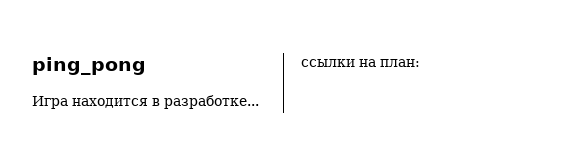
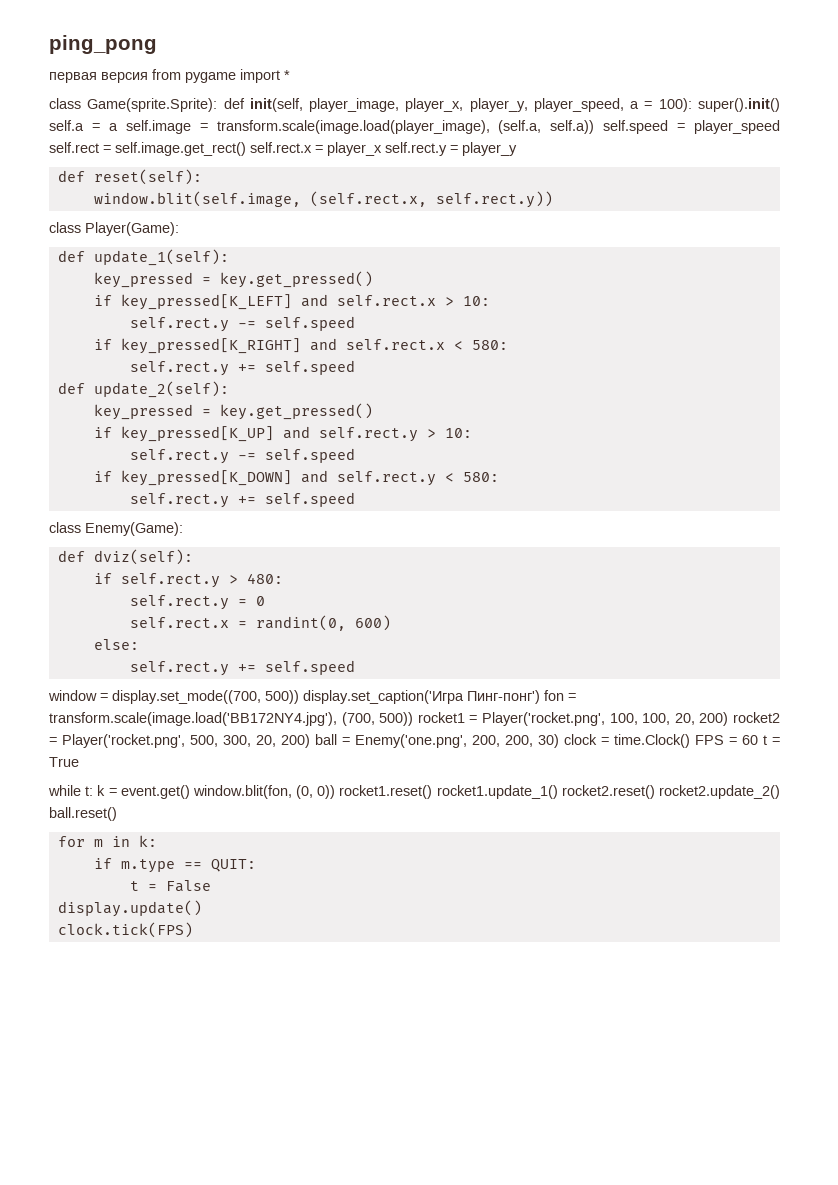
[32,95,259,109] [301,59,420,67] Игра находится в разработке... ссылки на план: -> [49,69,290,83] [49,98,780,112] [49,120,780,134] [49,142,517,156] [57,169,202,185] [93,191,553,208] [49,222,179,236] [57,249,229,266] [93,271,373,288] [93,294,490,310] [129,316,355,332] [93,338,508,354] [129,360,355,376] [57,381,229,398] [93,403,373,420] [93,426,472,442] [129,448,355,464] [93,470,499,486] [129,492,355,508] [49,522,183,536] [57,549,193,565] [93,573,283,588] [129,595,265,610] [129,615,391,631] [93,639,139,650] [129,660,355,676] [48,690,576,704] [49,712,781,726] [49,734,780,748] [49,757,79,767] [48,785,780,799] [49,807,117,821] [57,835,157,847] [93,858,256,873] [129,880,211,892] [57,900,202,917] [57,922,193,938] первая версия from pygame import * // class Game(sprite.Sprite): def init(self, player_image, player_x, player_y, player_speed, a = 100): super().init() self.a = a self.image = transform.scale(image.load(player_image), (self.a, self.a)) self.speed = player_speed self.rect = self.image.get_rect() self.rect.x = player_x self.rect.y = player_y // def reset(self): // window.blit(self.image, (self.rect.x, self.rect.y)) // class Player(Game): // def update_1(self): // key_pressed = key.get_pressed() // if key_pressed[K_LEFT] and self.rect.x > 10: // self.rect.y -= self.speed // if key_pressed[K_RIGHT] and self.rect.x < 580: // self.rect.y += self.speed // def update_2(self): // key_pressed = key.get_pressed() // if key_pressed[K_UP] and self.rect.y > 10: // self.rect.y -= self.speed // if key_pressed[K_DOWN] and self.rect.y < 580: // self.rect.y += self.speed // class Enemy(Game): // def dviz(self): // if self.rect.y > 480: // self.rect.y = 0 // self.rect.x = randint(0, 600) // else: // self.rect.y += self.speed // window = display.set_mode((700, 500)) display.set_caption('Игра Пинг-понг') fon = transform.scale(image.load('BB172NY4.jpg'), (700, 500)) rocket1 = Player('rocket.png', 100, 100, 20, 200) rocket2 = Player('rocket.png', 500, 300, 20, 200) ball = Enemy('one.png', 200, 200, 30) clock = time.Clock() FPS = 60 t = True // while t: k = event.get() window.blit(fon, (0, 0)) rocket1.reset() rocket1.update_1() rocket2.reset() rocket2.update_2() ball.reset() // for m in k: // if m.type == QUIT: // t = False // display.update() // clock.tick(FPS)

